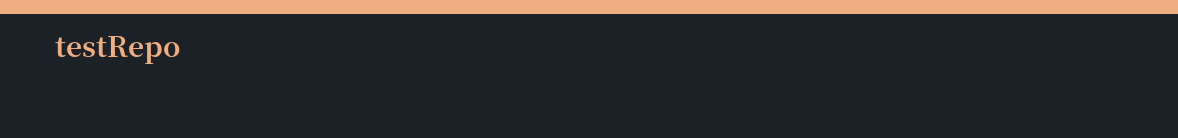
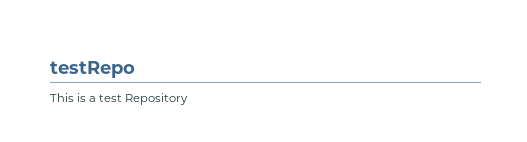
(180, 50) none -> [50,93,189,105] // This is a test Repository

